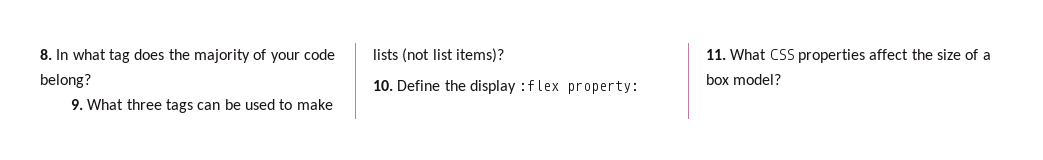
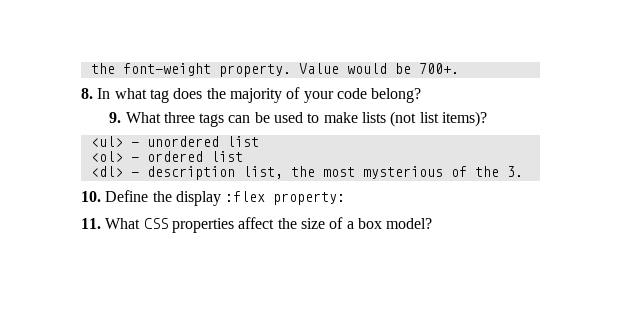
(40, 54) none -> [90,63,459,77] the font-weight property. Value would be 700+. //
(504, 55) none -> [90,136,259,147] [90,151,243,162] [90,166,523,180] // <ul> - unordered list // <ol> - ordered list // <dl> - description list, the most mysterious of the 3.

